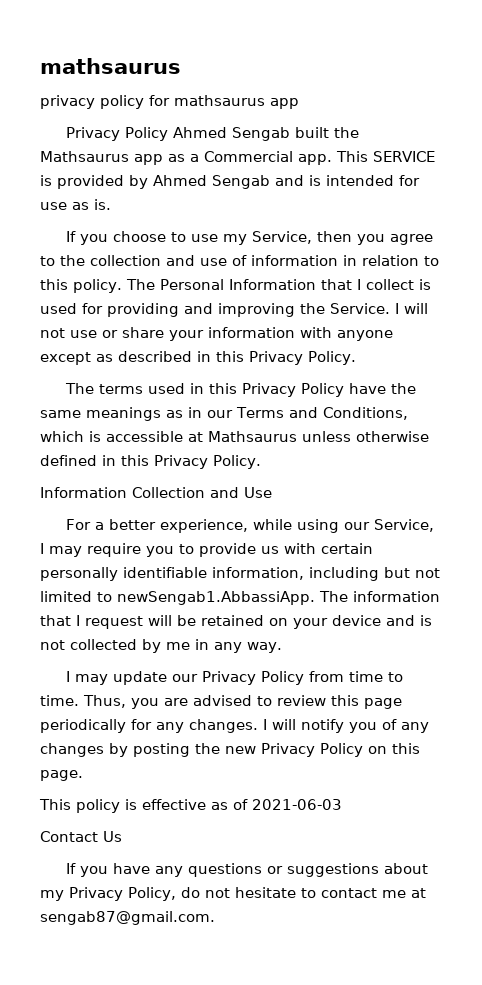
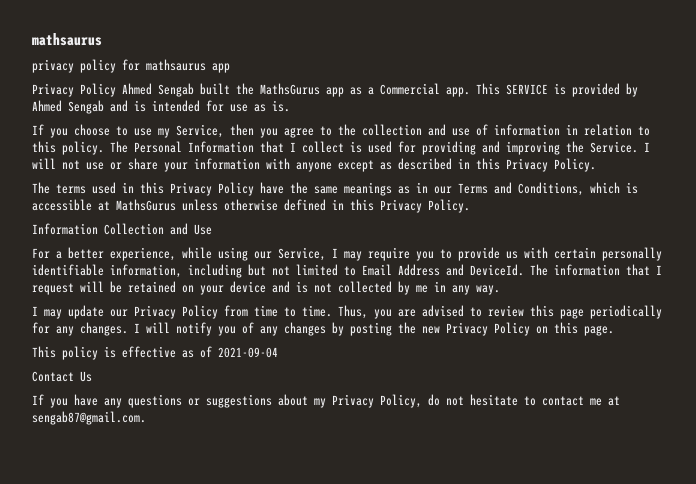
[40,151,129,162] Mathsaurus -> [260,83,320,95] MathsGurus
[208,431,297,442] Mathsaurus -> [116,199,176,211] MathsGurus
[117,591,315,605] newSengab1.AbbassiApp. -> [362,264,524,276] Email Address and DeviceId.
[252,799,342,810] 2021-06-03 -> [218,347,278,358] 2021-09-04

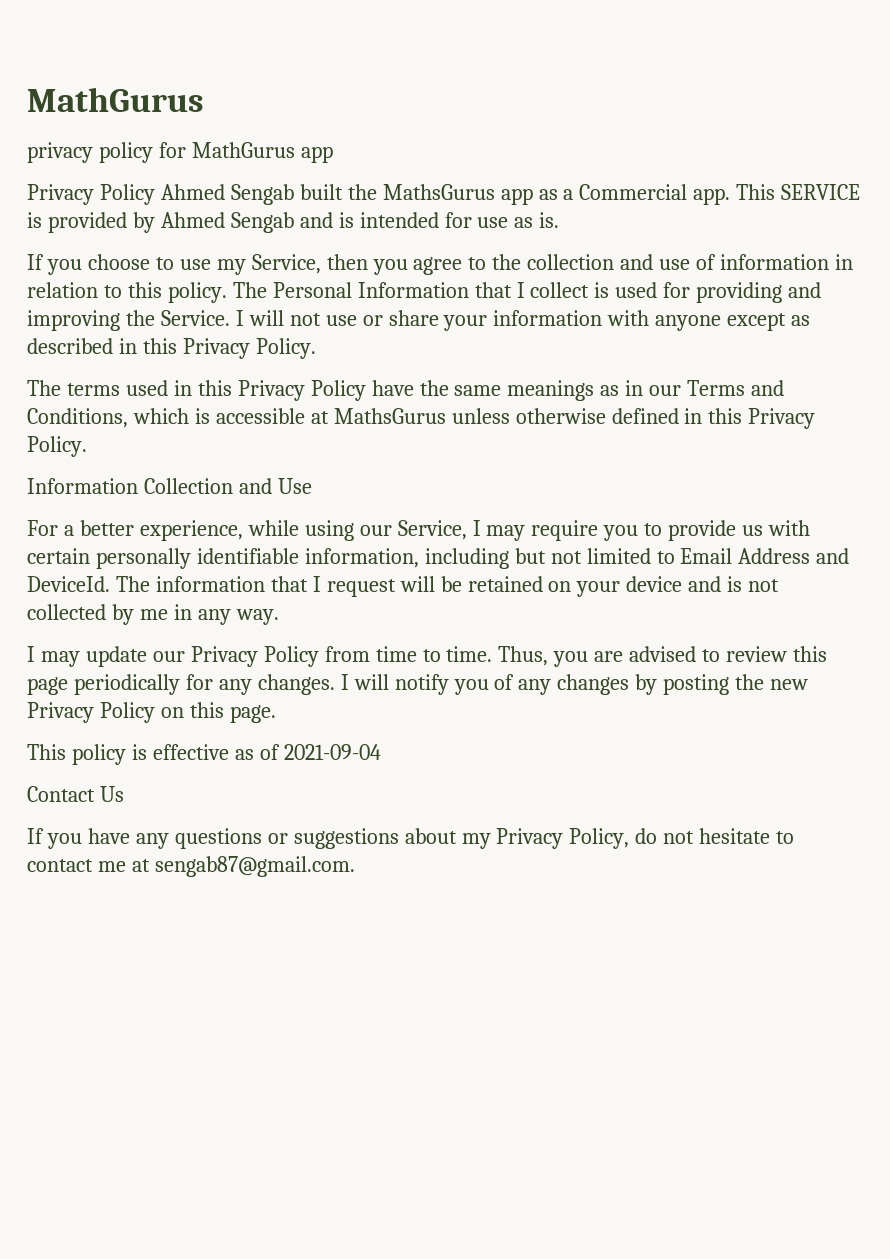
[32,33,102,46] mathsaurus -> [27,87,204,112] MathGurus
[146,59,206,71] mathsaurus -> [191,142,295,158] MathGurus

